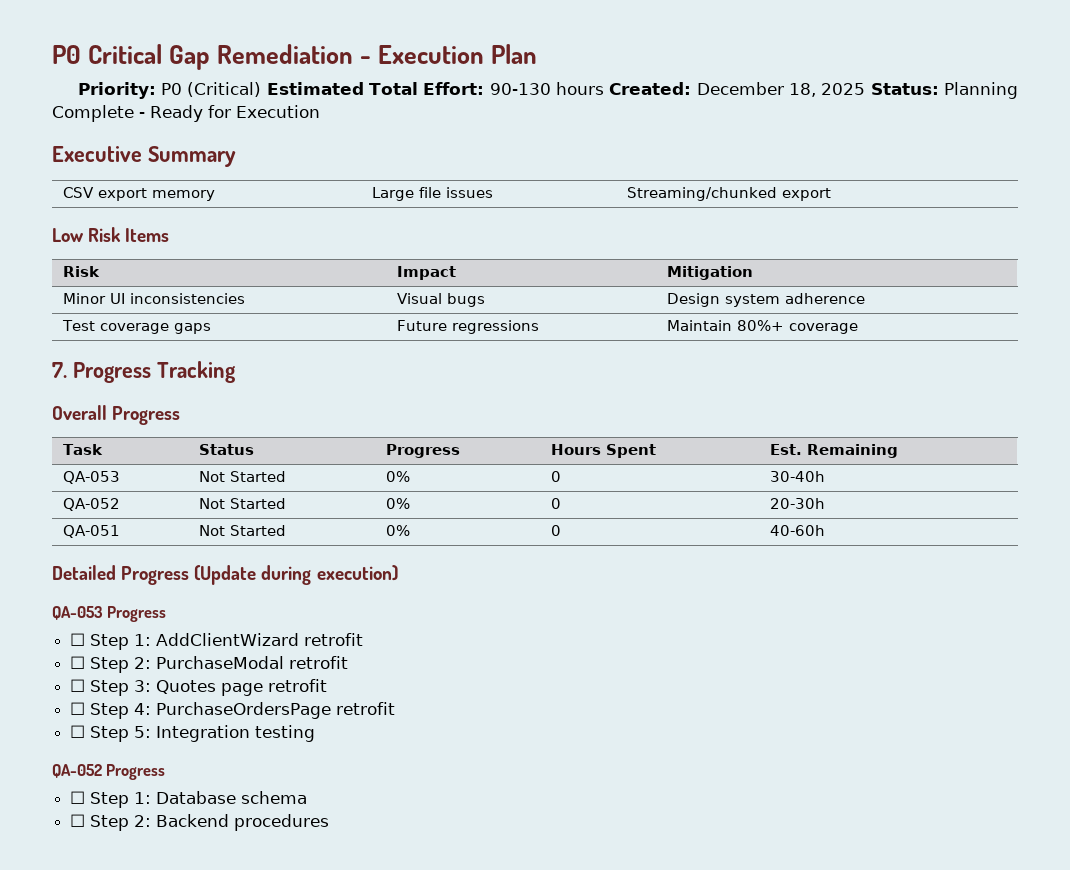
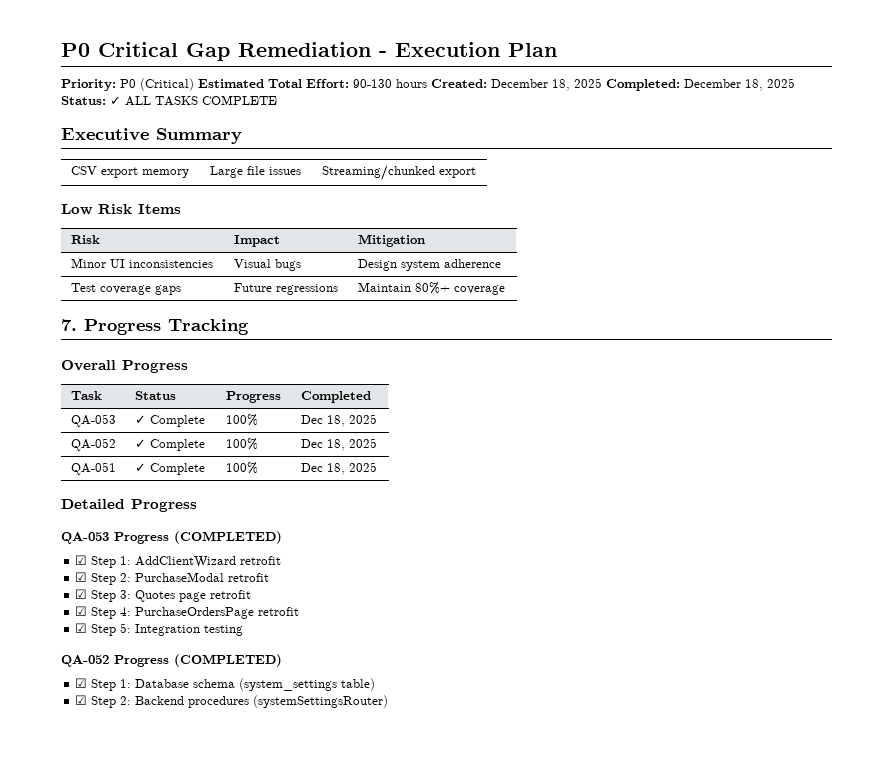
[870,82,1018,99] [52,105,320,122] Status: Planning Complete - Ready for Execution -> [606,78,795,91] [61,95,277,106] Completed: December 18, 2025 Status: ✓ ALL TASKS COMPLETE
[550,444,656,458] [769,444,898,458] [62,471,120,484] [198,471,286,482] [385,471,410,482] [550,471,561,482] [769,471,825,482] [62,498,120,511] [198,498,286,509] [385,498,410,509] [550,498,561,509] [769,498,825,509] [62,525,120,538] [198,525,286,536] [385,525,410,536] [550,525,561,536] [769,525,825,536] Hours Spent | Est. Remaining // QA-053 | Not Started | 0% | 0 | 30-40h // QA-052 | Not Started | 0% | 0 | 20-30h // QA-051 | Not Started | 0% | 0 | 40-60h -> [300,391,371,403] [70,414,116,427] [134,415,205,427] [225,414,258,426] [300,414,377,427] [70,438,116,451] [134,439,205,451] [225,438,258,450] [300,438,377,451] [70,462,116,475] [134,463,205,475] [225,462,258,474] [300,462,377,475] Completed // QA-053 | ✓ Complete | 100% | Dec 18, 2025 // QA-052 | ✓ Complete | 100% | Dec 18, 2025 // QA-051 | ✓ Complete | 100% | Dec 18, 2025
[194,565,398,585] (Update during execution) -> (197, 505) none
[70,633,86,646] // ☐ -> [174,531,282,544] [75,555,88,565] (COMPLETED) // ☑
[70,656,86,669] ☐ -> [75,572,88,582] ☑
[70,679,86,692] ☐ -> [75,589,88,599] ☑
[70,702,86,715] ☐ -> [75,606,88,616] ☑
[70,725,86,738] ☐ -> [75,623,88,633] ☑
[70,791,86,804] // ☐ -> [174,654,282,667] [75,678,88,688] (COMPLETED) // ☑
[70,814,86,827] // ☐ -> [239,678,376,691] [75,695,88,705] (system_settings table) // ☑
(330, 822) none -> [253,695,389,708] (systemSettingsRouter)

